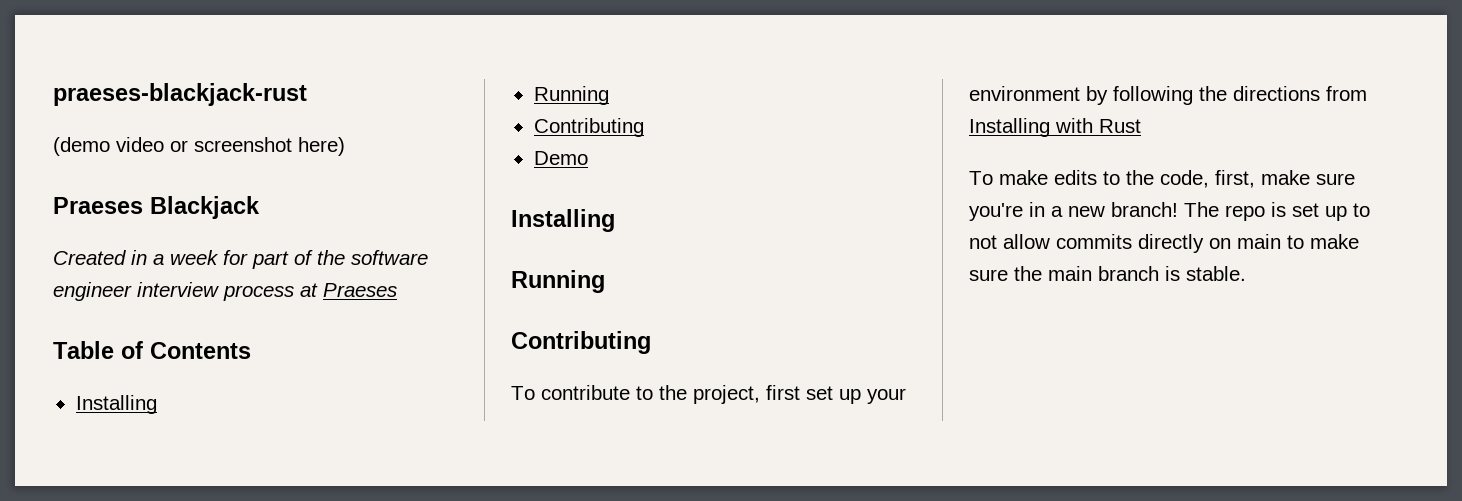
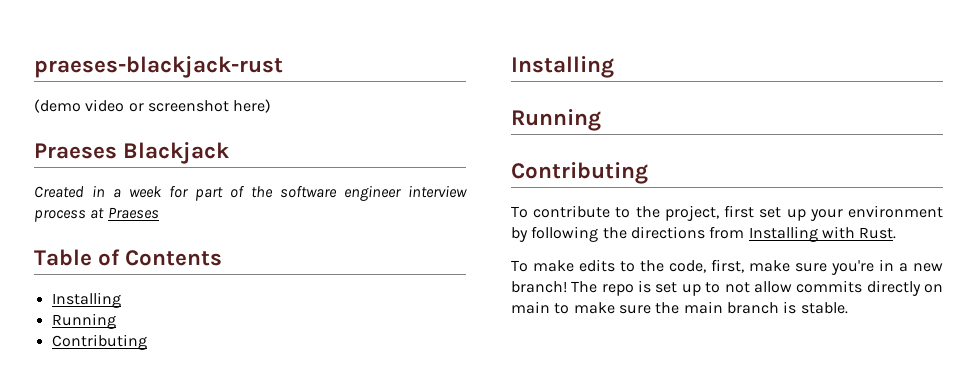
[533,151,588,165] // Demo -> (147, 342) none
[1099,119,1141,133] Rust -> [859,227,897,239] Rust.

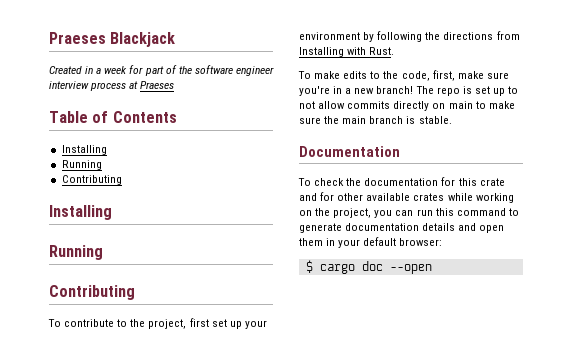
[34,56,283,78] [34,99,272,113] praeses-blackjack-rust // (demo video or screenshot here) // -> (49, 38) none
(848, 308) none -> [299,146,400,157] [298,177,505,186] [299,192,514,203] [299,208,519,218] [299,223,505,233] [299,237,443,248] [305,260,432,274] // Documentation // To check the documentation for this crate and for other available crates while working on the project, you can run this command to generate documentation details and open them in your default browser: // $ cargo doc --open

